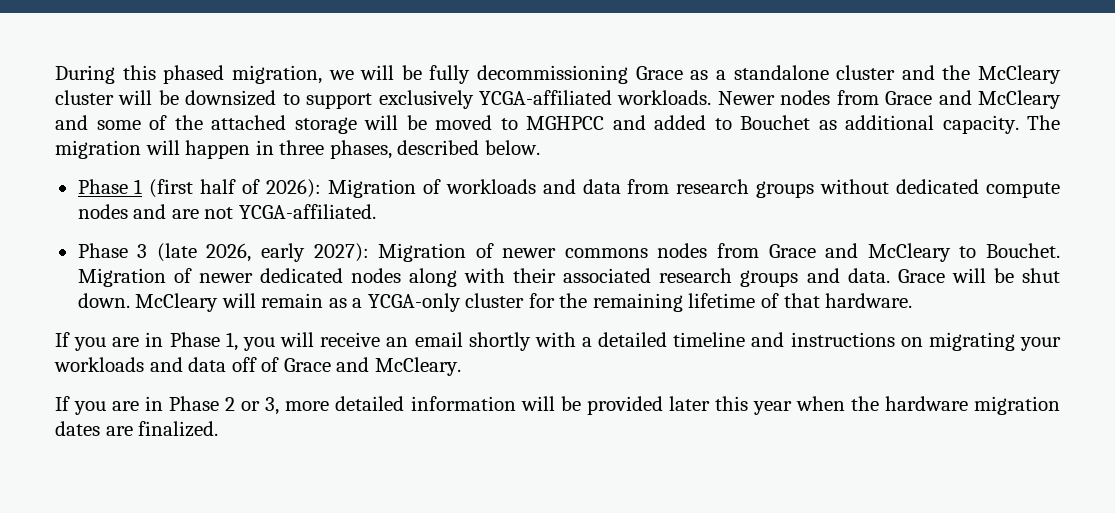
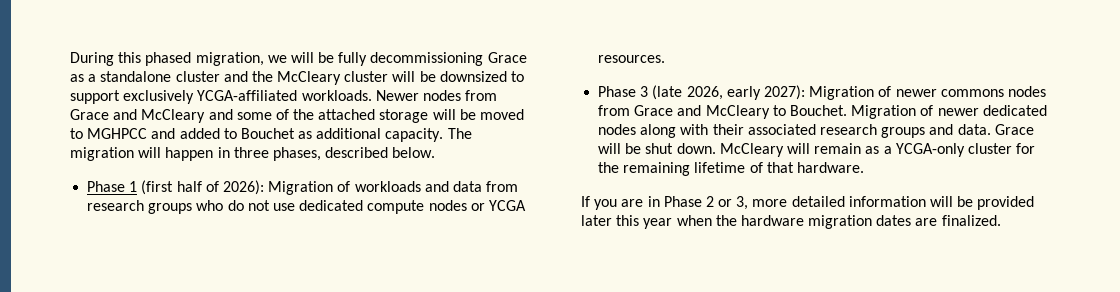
[820,179,1061,198] [77,204,376,219] without dedicated compute nodes and are not YCGA-affiliated. -> [196,200,526,214] [598,55,666,63] who do not use dedicated compute nodes or YCGA resources.
[55,332,1061,351] [54,357,461,376] // If you are in Phase 1, you will receive an email shortly with a detailed timeline and instructions on migrating your workloads and data off of Grace and McCleary. -> (864, 167) none

